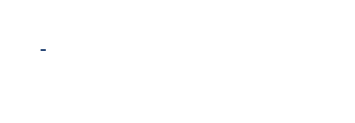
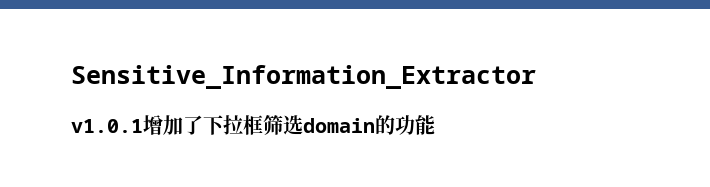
[40,49,46,56] - -> [71,65,536,89] [71,114,435,135] Sensitive_Information_Extractor // v1.0.1增加了下拉框筛选domain的功能

